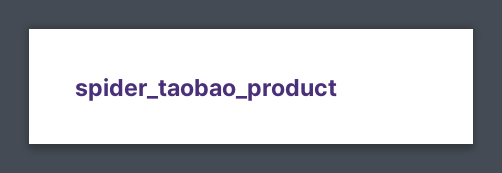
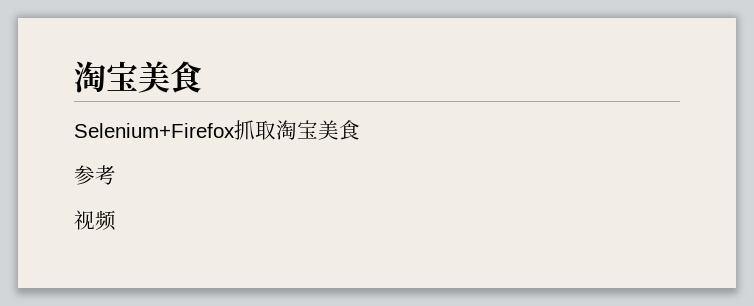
[75,78,337,101] spider_taobao_product -> [74,61,202,93] [74,120,360,140] [74,165,116,185] [74,210,116,231] 淘宝美食 // Selenium+Firefox抓取淘宝美食 // 参考 // 视频

